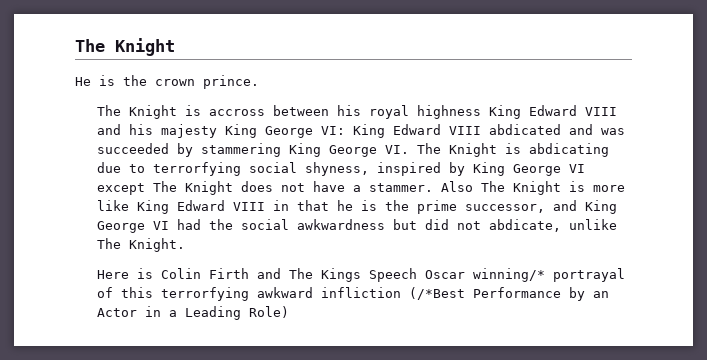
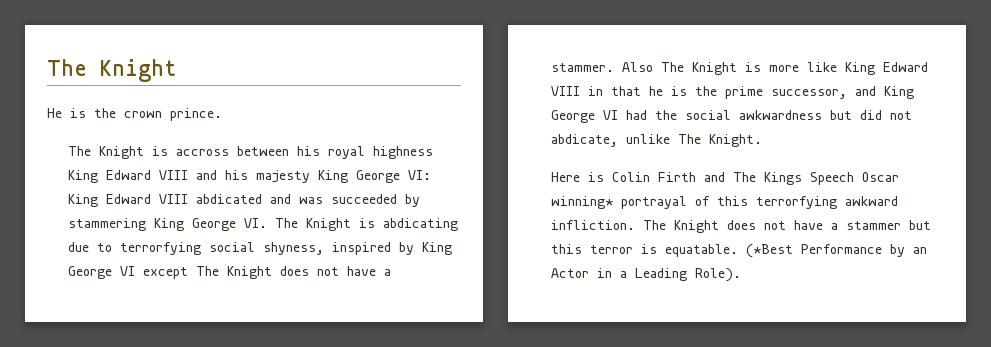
[473,268,546,282] winning/* -> [551,196,614,209] winning*
[321,287,466,300] infliction (/*Best -> [551,220,932,233] [551,244,794,258] infliction. The Knight does not have a stammer but this terror is equatable. (*Best
[249,306,290,318] Role) -> [695,268,742,282] Role).

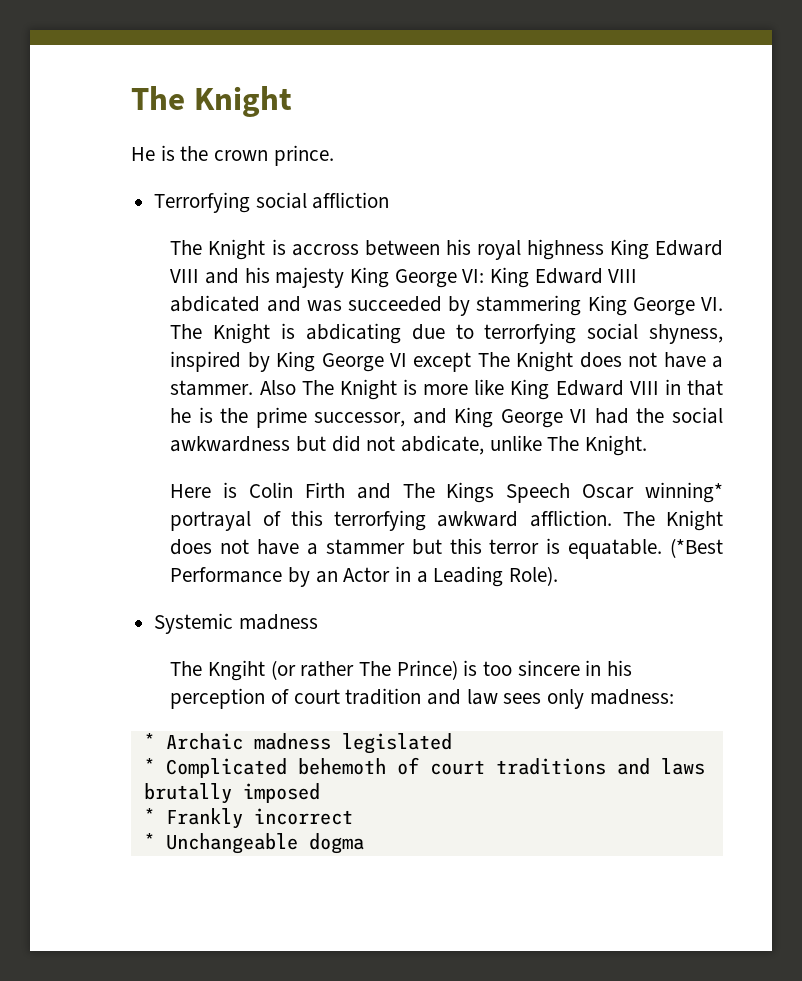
(222, 114) none -> [154,192,390,213] // Terrorfying social affliction
[551,220,636,230] infliction. -> [529,510,612,527] affliction.
(742, 275) none -> [154,613,318,634] [170,660,633,681] [170,688,674,709] [143,733,452,754] [143,757,705,778] [143,783,320,804] [143,808,353,829] [143,833,364,854] // Systemic madness // The Kngiht (or rather The Prince) is too sincere in his perception of court tradition and law sees only madness: // * Archaic madness legislated // * Complicated behemoth of court traditions and laws brutally imposed // * Frankly incorrect // * Unchangeable dogma

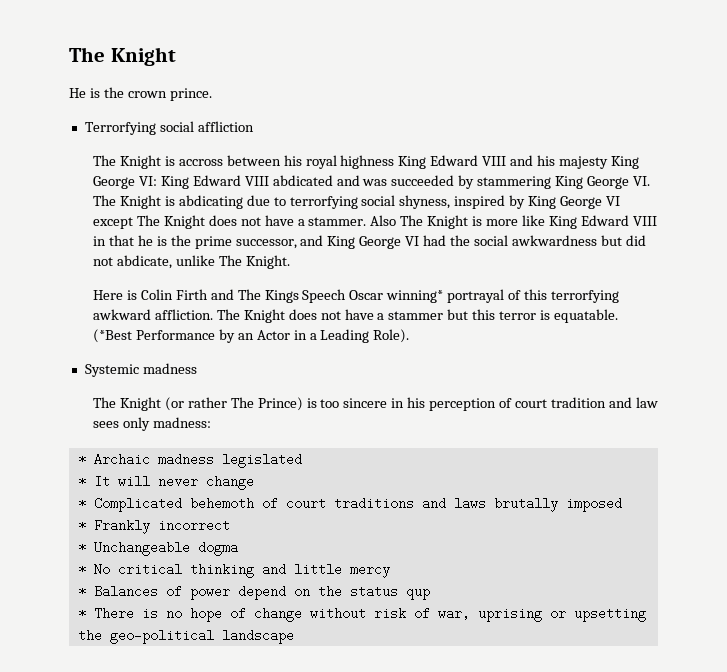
[208,660,266,681] Kngiht -> [119,397,161,411] Knight
(452, 743) none -> [77,475,254,490] // * It will never change
(364, 843) none -> [77,563,390,578] [77,585,430,600] [77,607,646,622] [77,629,294,644] // * No critical thinking and little mercy // * Balances of power depend on the status qup // * There is no hope of change without risk of war, uprising or upsetting the geo-political landscape

